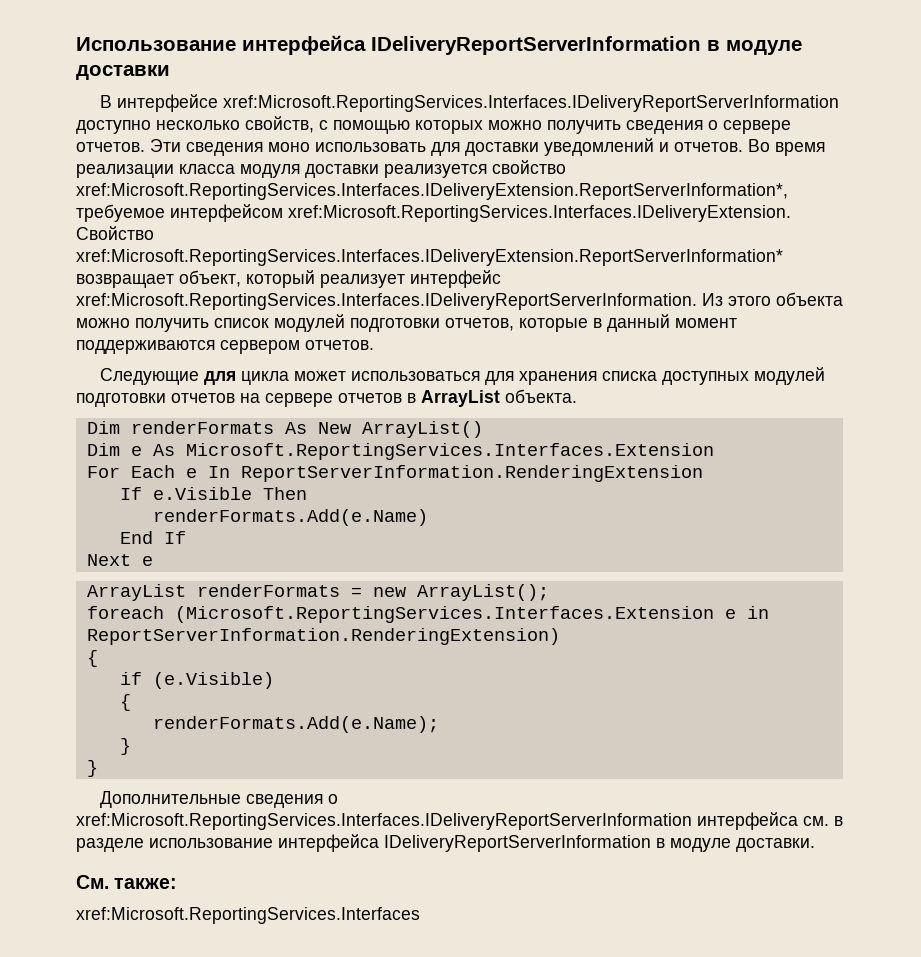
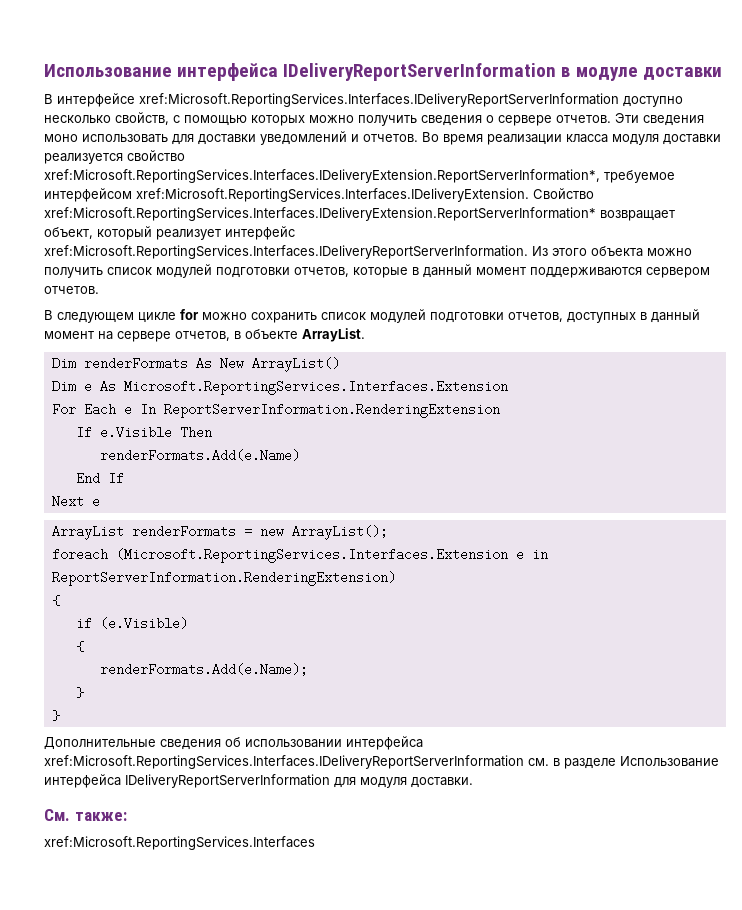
[100,367,826,385] [76,389,577,407] Следующие для цикла может использоваться для хранения списка доступных модулей подготовки отчетов на сервере отчетов в ArrayList объекта. -> [44,309,700,323] [44,328,365,342] В следующем цикле for можно сохранить список модулей подготовки отчетов, доступных в данный момент на сервере отчетов, в объекте ArrayList.
[328,794,339,804] [76,812,798,830] о xref:Microsoft.ReportingServices.Interfaces.IDeliveryReportServerInformation интерфейса -> [225,736,423,750] [44,755,524,769] об использовании интерфейса xref:Microsoft.ReportingServices.Interfaces.IDeliveryReportServerInformation
[149,834,731,852] использование интерфейса IDeliveryReportServerInformation в модуле -> [620,756,719,767] [44,774,407,788] Использование интерфейса IDeliveryReportServerInformation для модуля

